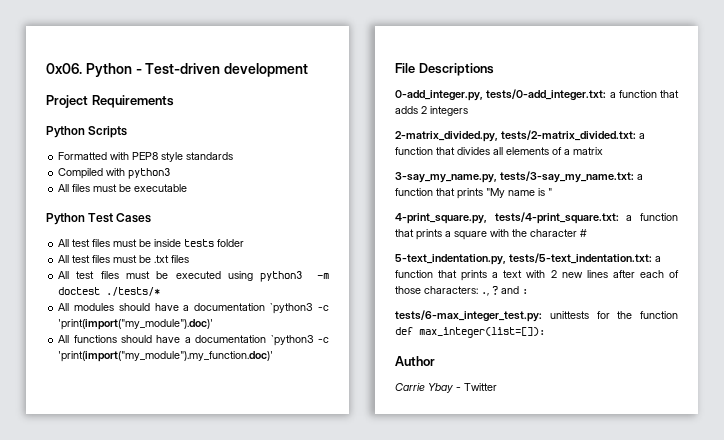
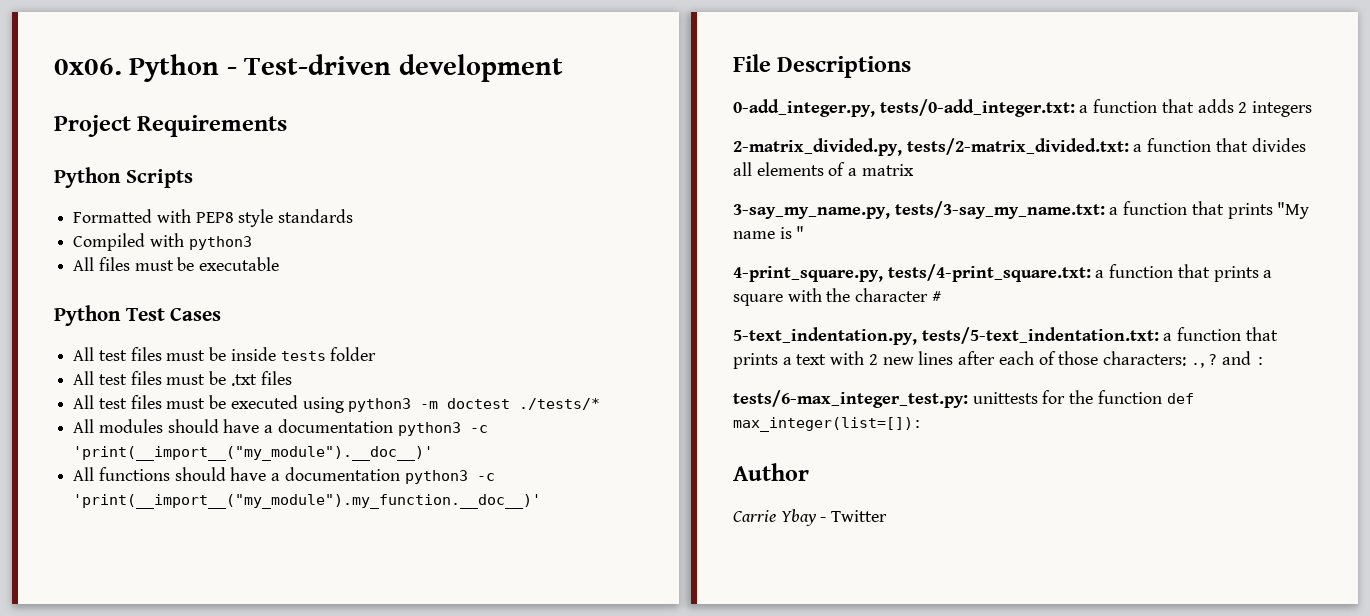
[270,303,329,314] [58,319,214,330] `python3 -c 'print(import("my_module").doc)' -> [397,422,488,436] [73,446,434,461] python3 -c 'print(__import__("my_module").__doc__)'
[270,335,329,346] [58,351,274,362] `python3 -c 'print(import("my_module").my_function.doc)' -> [404,470,495,484] [73,494,542,509] python3 -c 'print(__import__("my_module").my_function.__doc__)'

